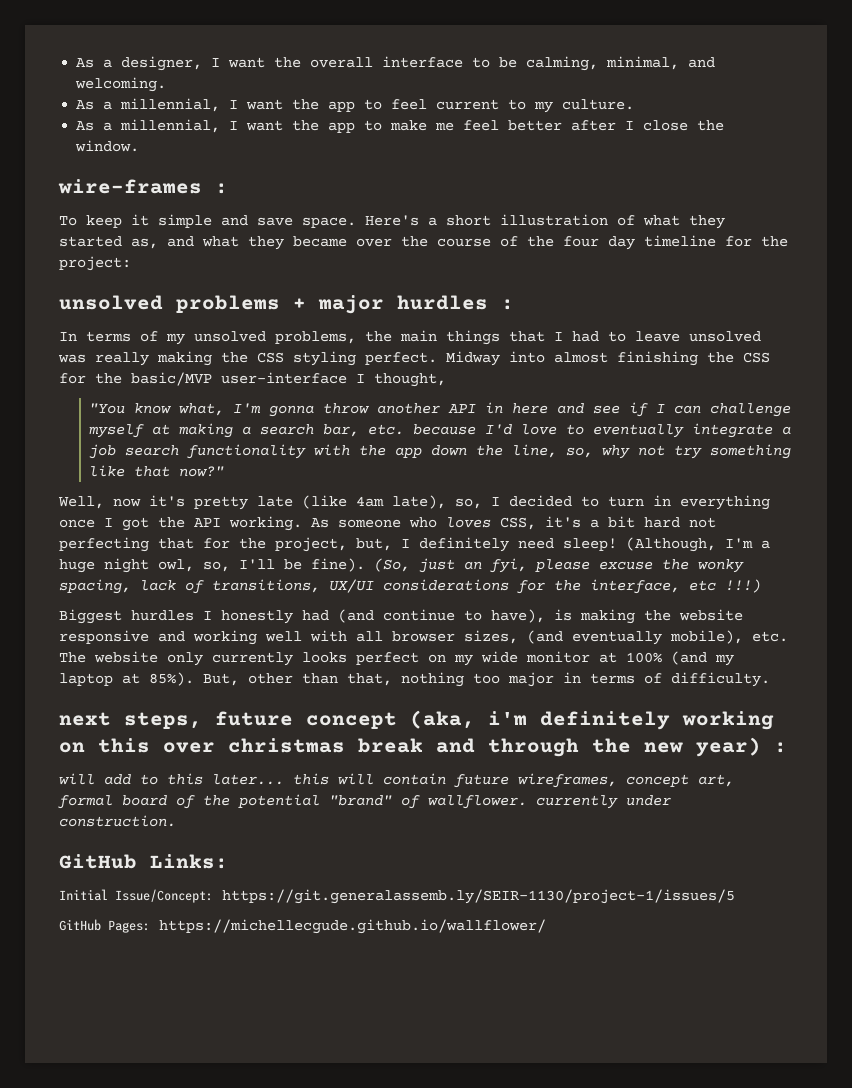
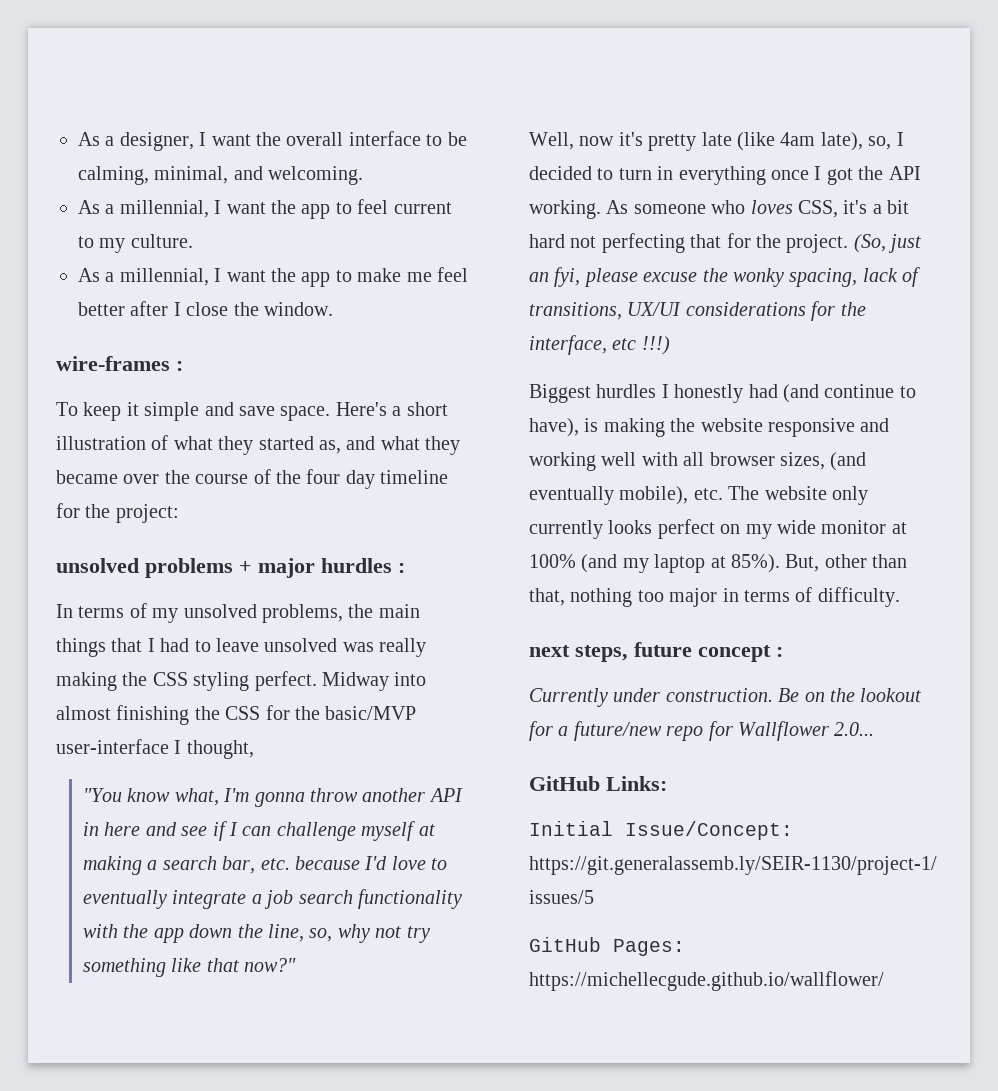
[275,537,770,552] [59,558,365,573] project, but, I definitely need sleep! (Although, I'm a huge night owl, so, I'll be fine). -> [786,234,849,253] project.
[410,710,774,730] [59,737,787,757] [59,773,734,788] [58,794,671,809] [59,815,176,827] (aka, i'm definitely working on this over christmas break and through the new year) : // will add to this later... this will contain future wireframes, concept art, formal board of the potential "brand" of wallflower. currently under construction. -> [776,647,783,657] [529,688,922,707] [529,721,875,741] : // Currently under construction. Be on the lookout for a future/new repo for Wallflower 2.0...

